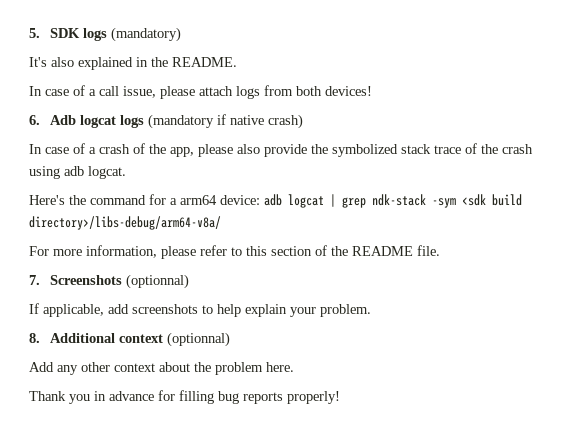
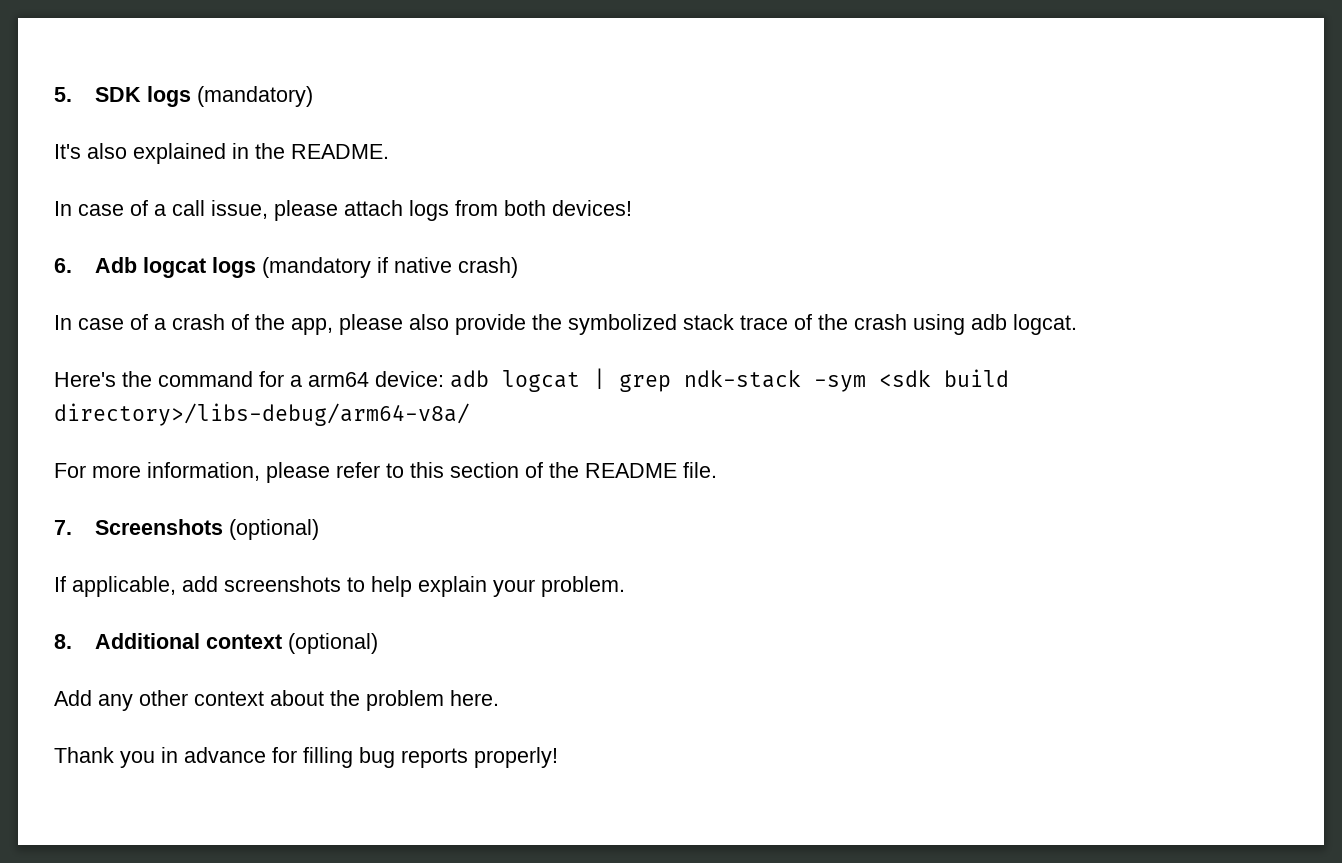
[126,274,190,289] (optionnal) -> [229,519,320,540] (optional)
[167,332,231,347] (optionnal) -> [288,633,379,654] (optional)

